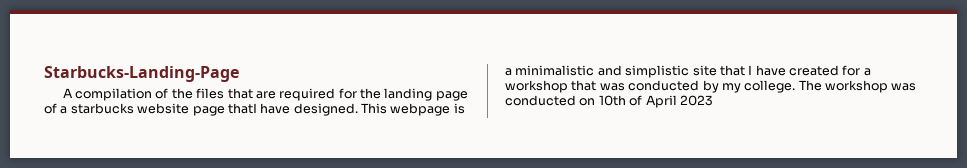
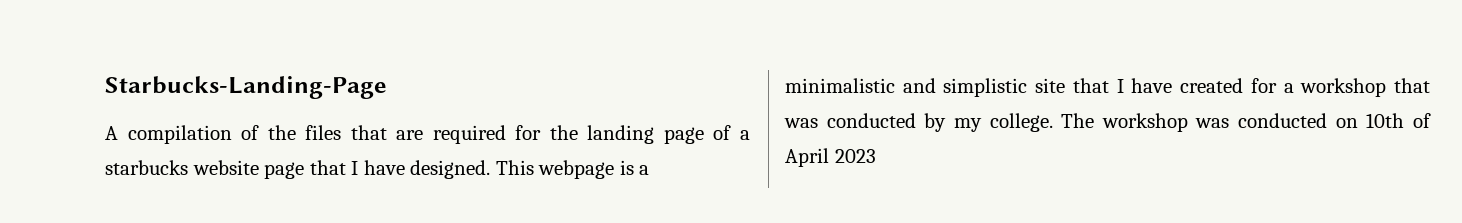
[227,103,257,114] thatI -> [309,160,359,175] that I

